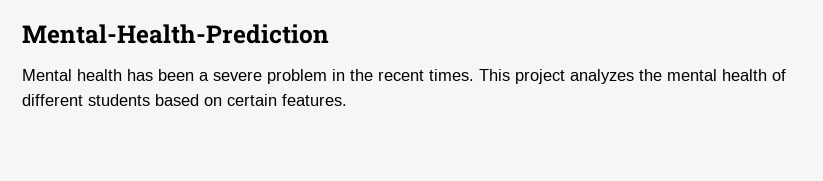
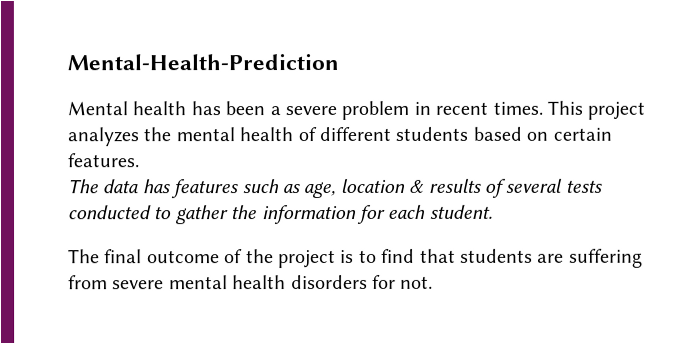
[350,69,373,81] the -> (431, 108) none
(347, 100) none -> [68,178,603,199] [68,204,493,225] [68,248,643,269] [68,274,434,290] // The data has features such as age, location & results of several tests conducted to gather the information for each student. // The final outcome of the project is to find that students are suffering from severe mental health disorders for not.

